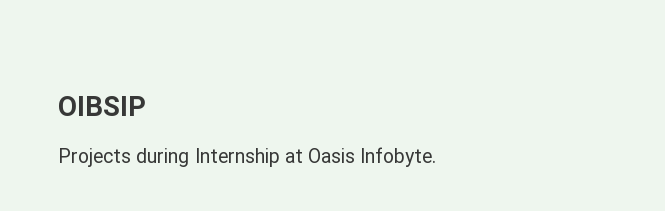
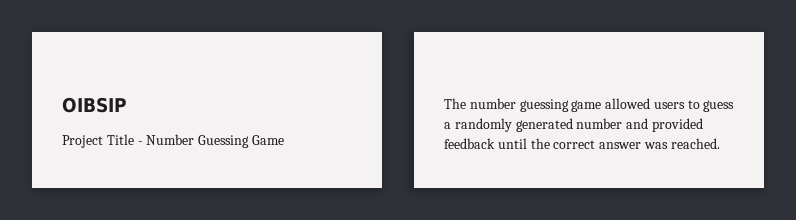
[58,147,437,167] Projects during Internship at Oasis Infobyte. -> [62,134,284,148] [444,98,735,112] [444,118,703,132] [444,138,720,149] Project Title - Number Guessing Game // The number guessing game allowed users to guess a randomly generated number and provided feedback until the correct answer was reached.

